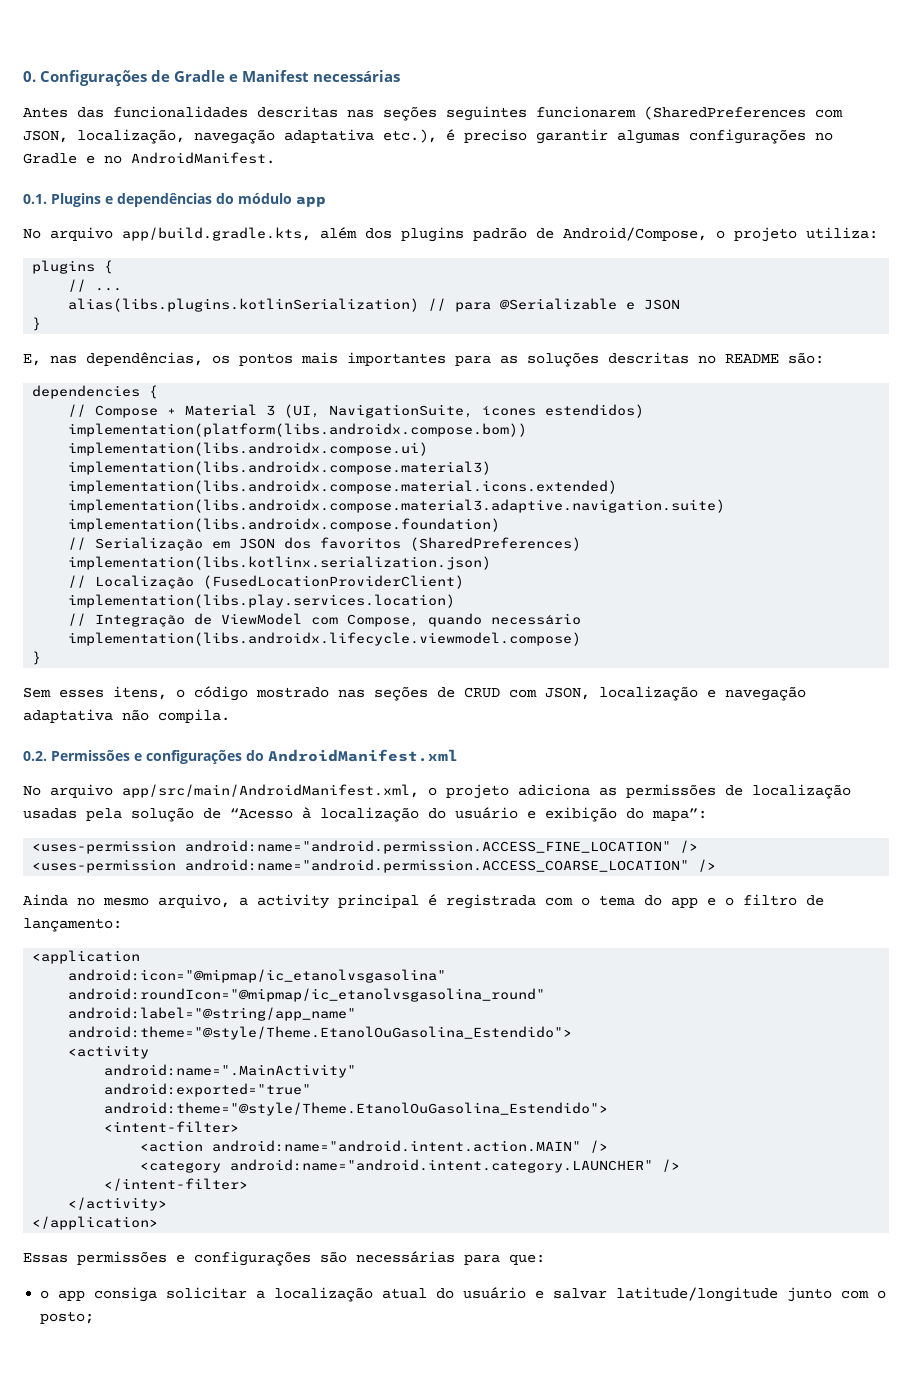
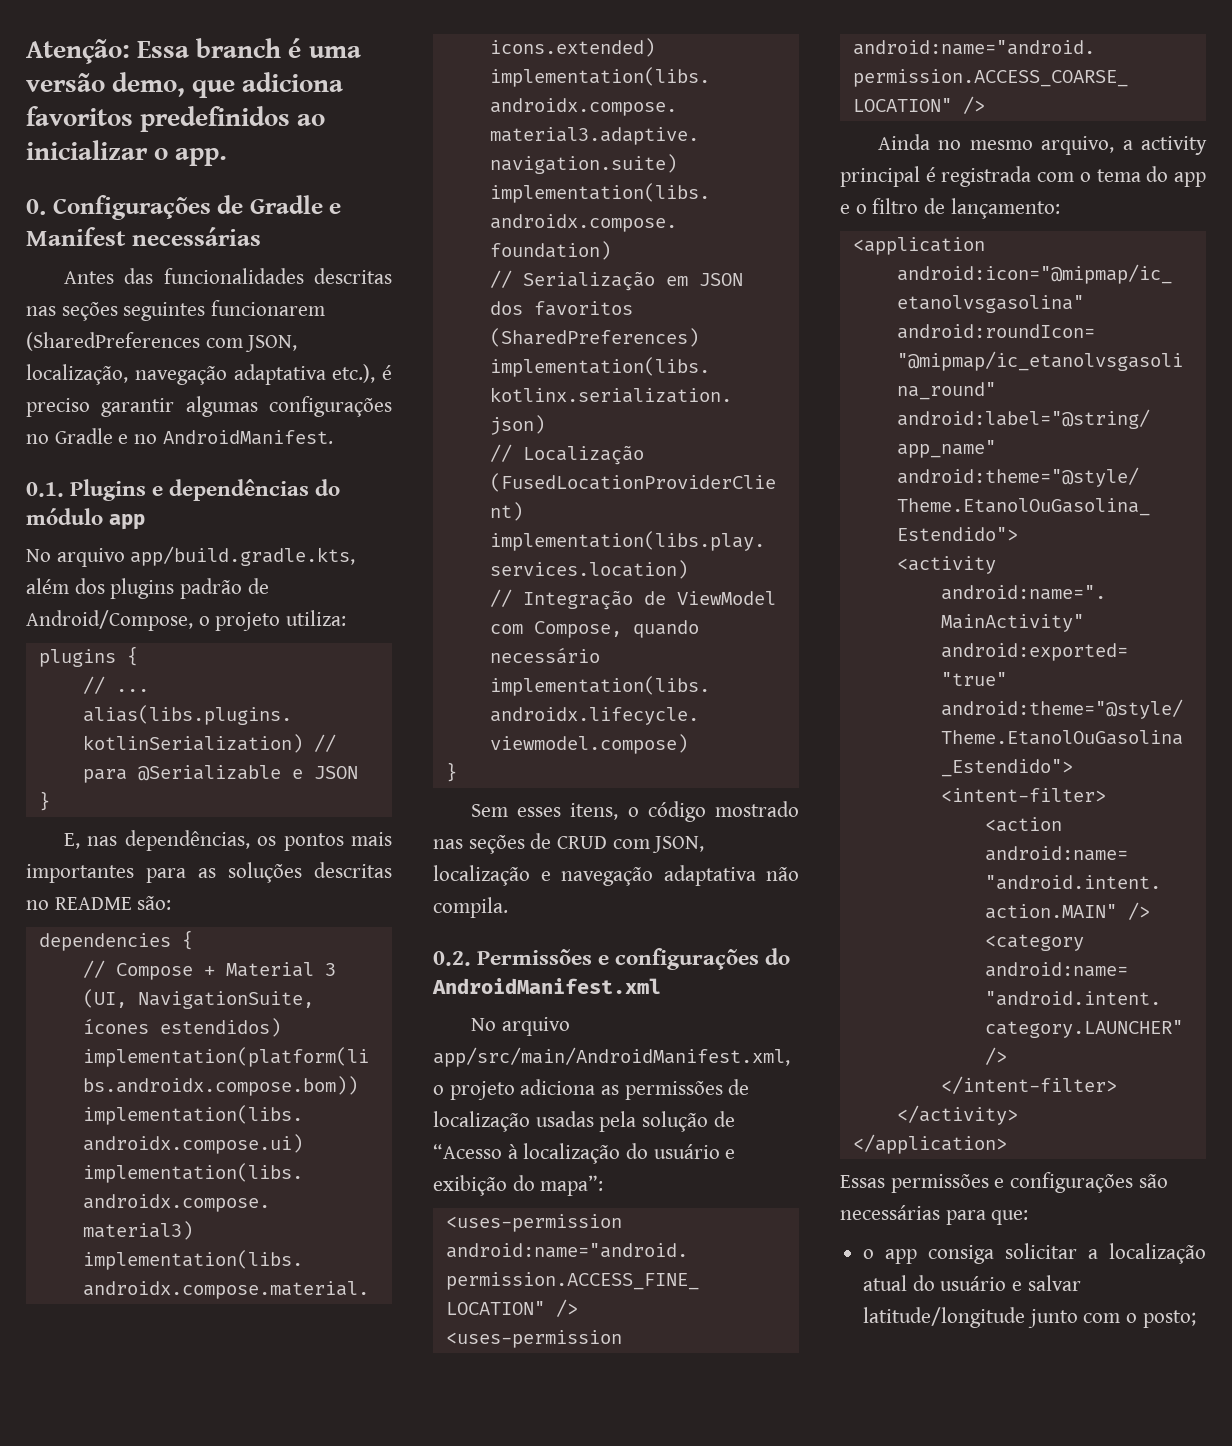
(23, 76) none -> [26,38,361,64] [26,72,344,98] [26,106,326,132] [26,140,228,166] Atenção: Essa branch é uma versão demo, que adiciona favoritos predefinidos ao inicializar o app. //

